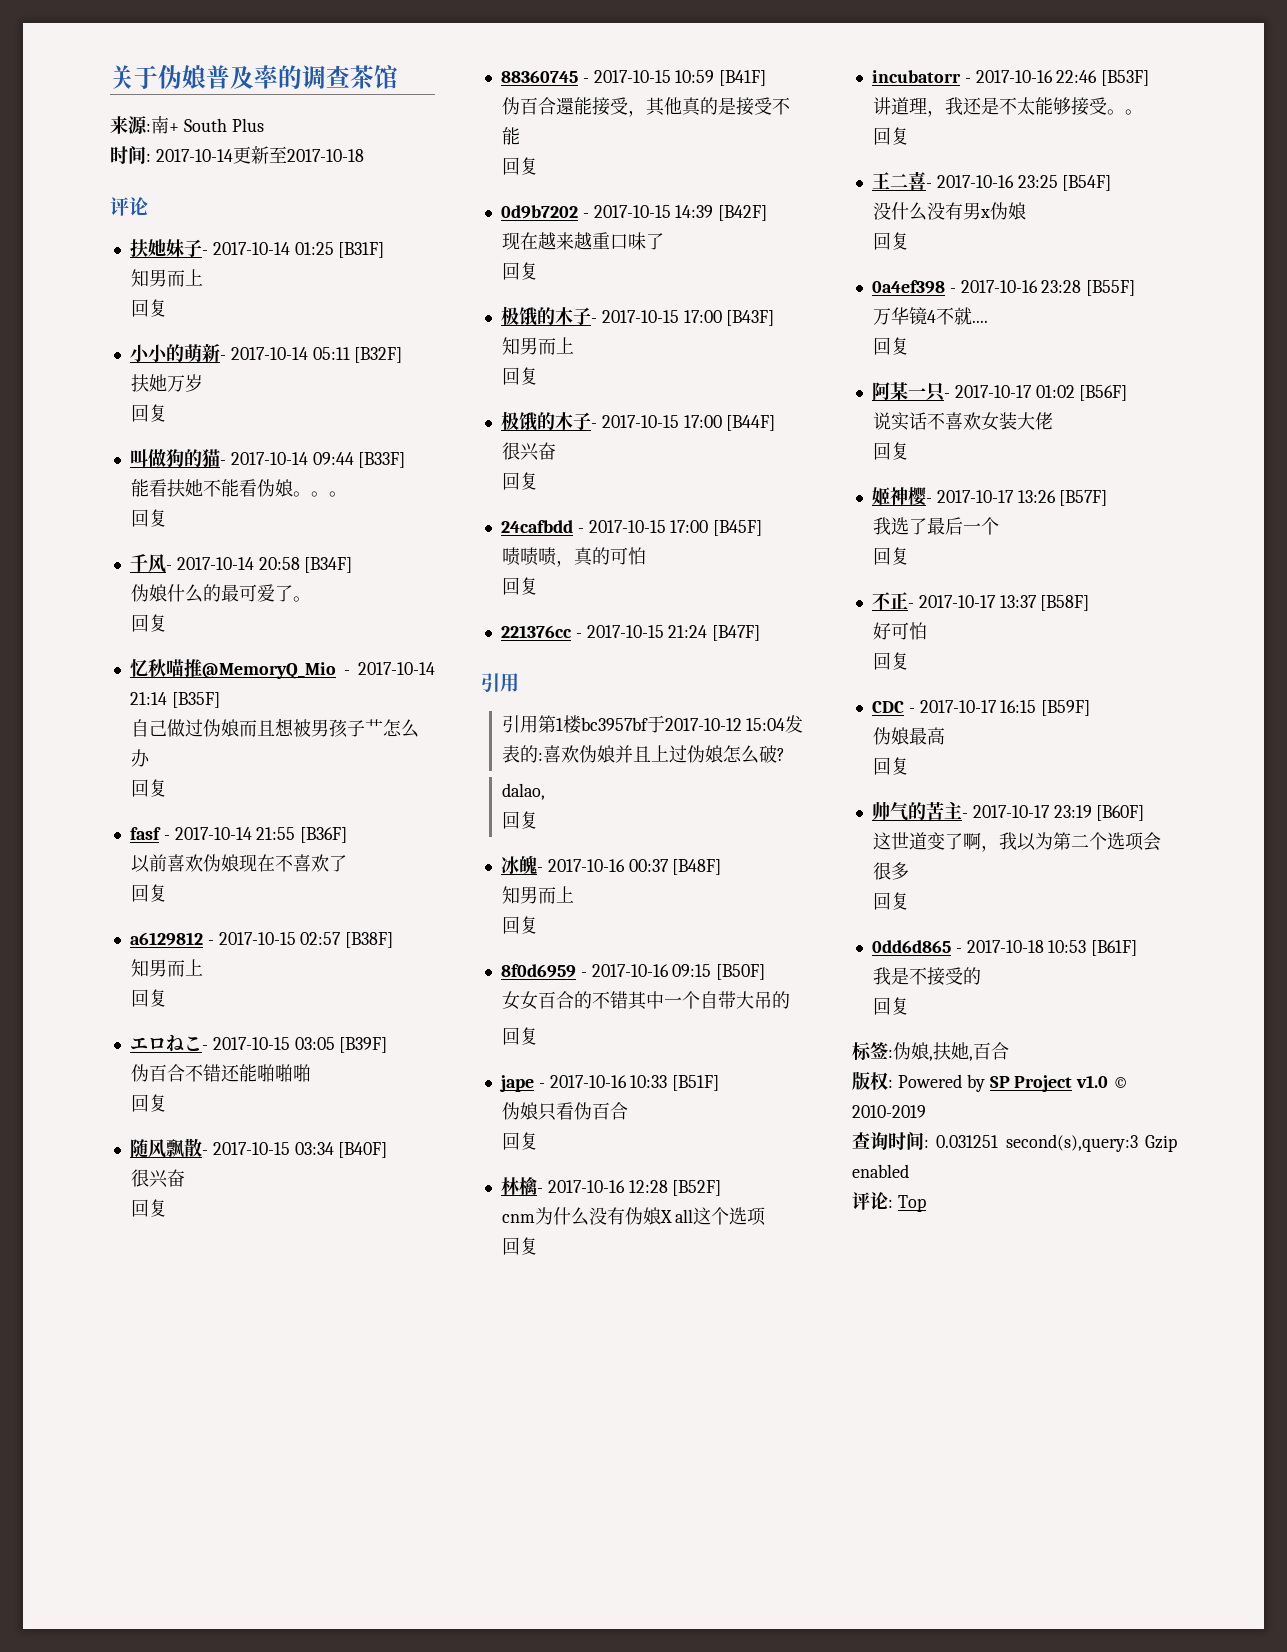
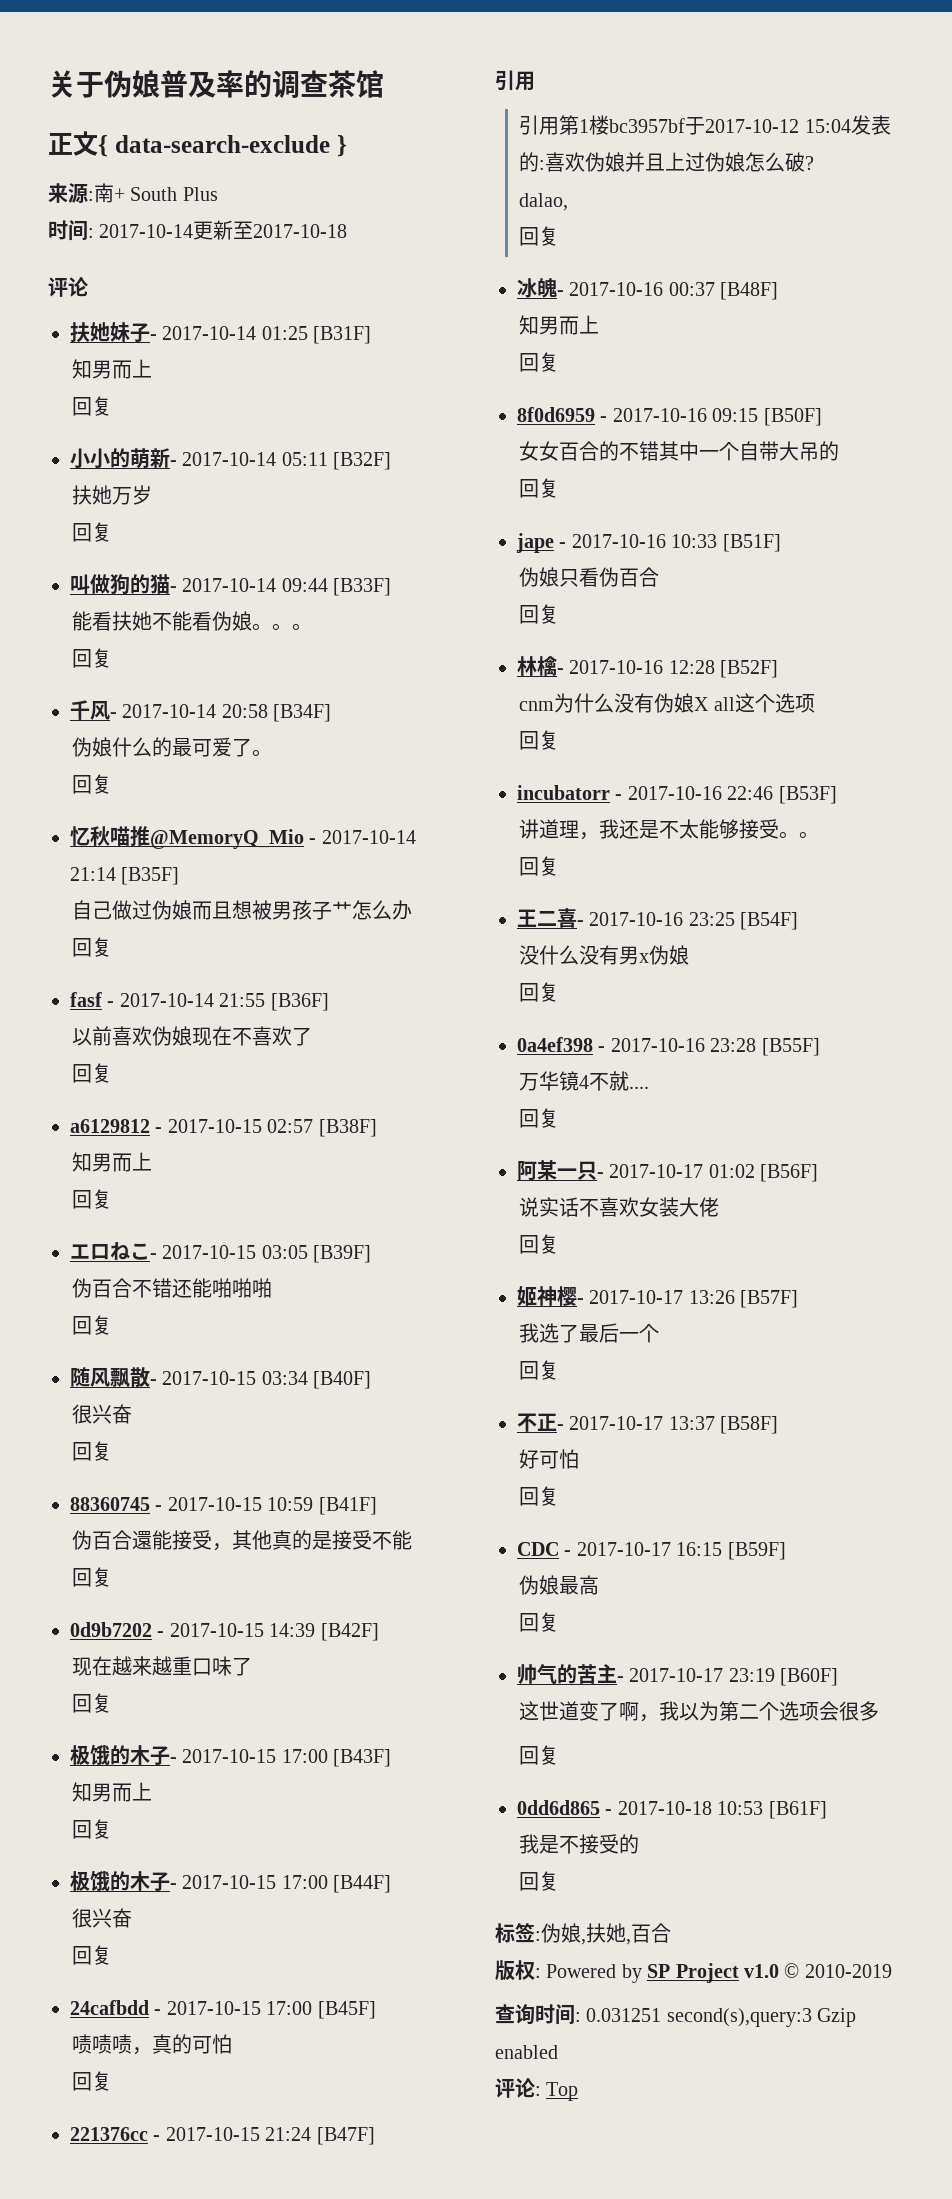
(398, 77) none -> [48,131,347,157] // 正文{ data-search-exclude }

